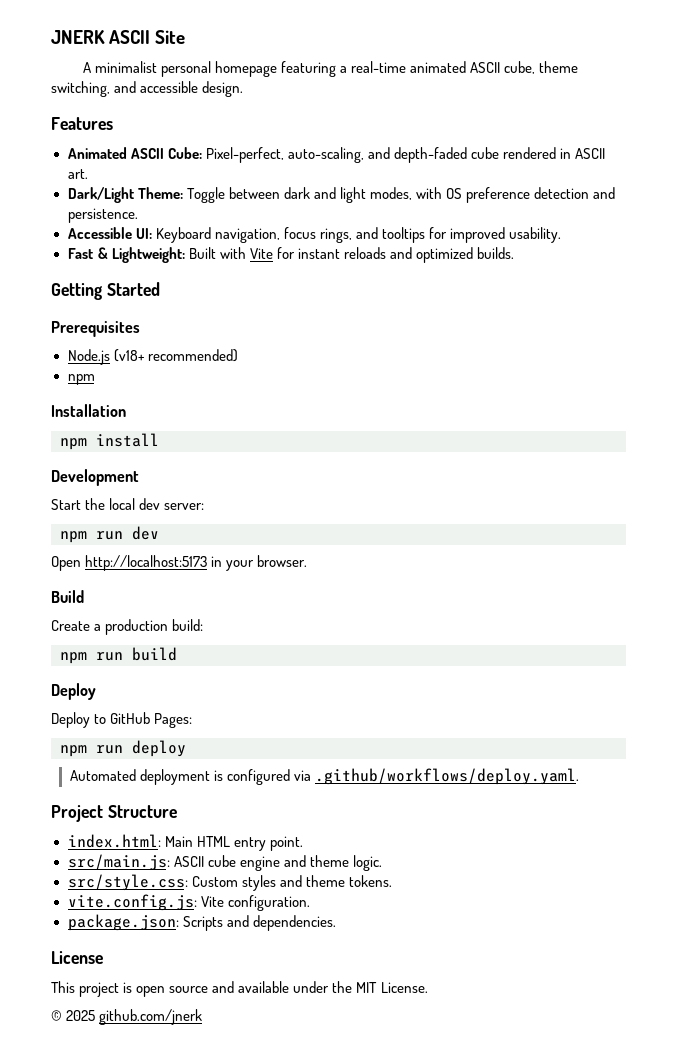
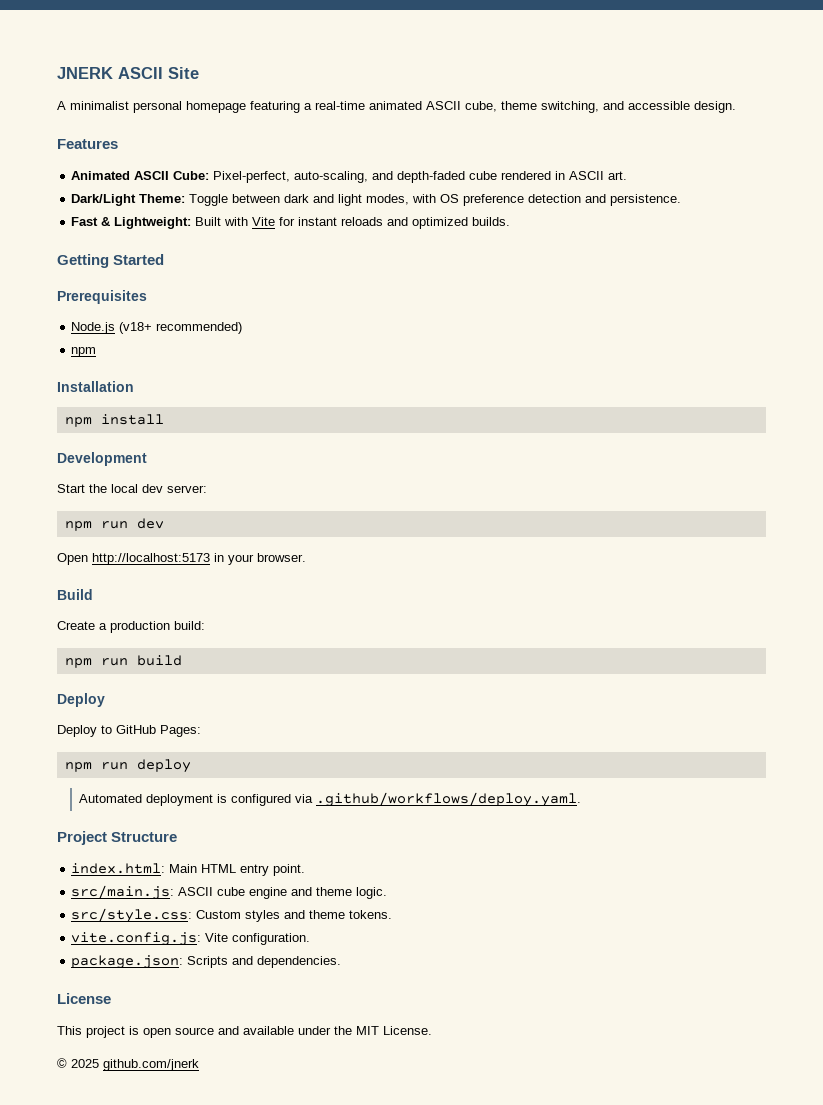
[67,227,562,243] // Accessible UI: Keyboard navigation, focus rings, and tooltips for improved usability. -> (682, 200) none

